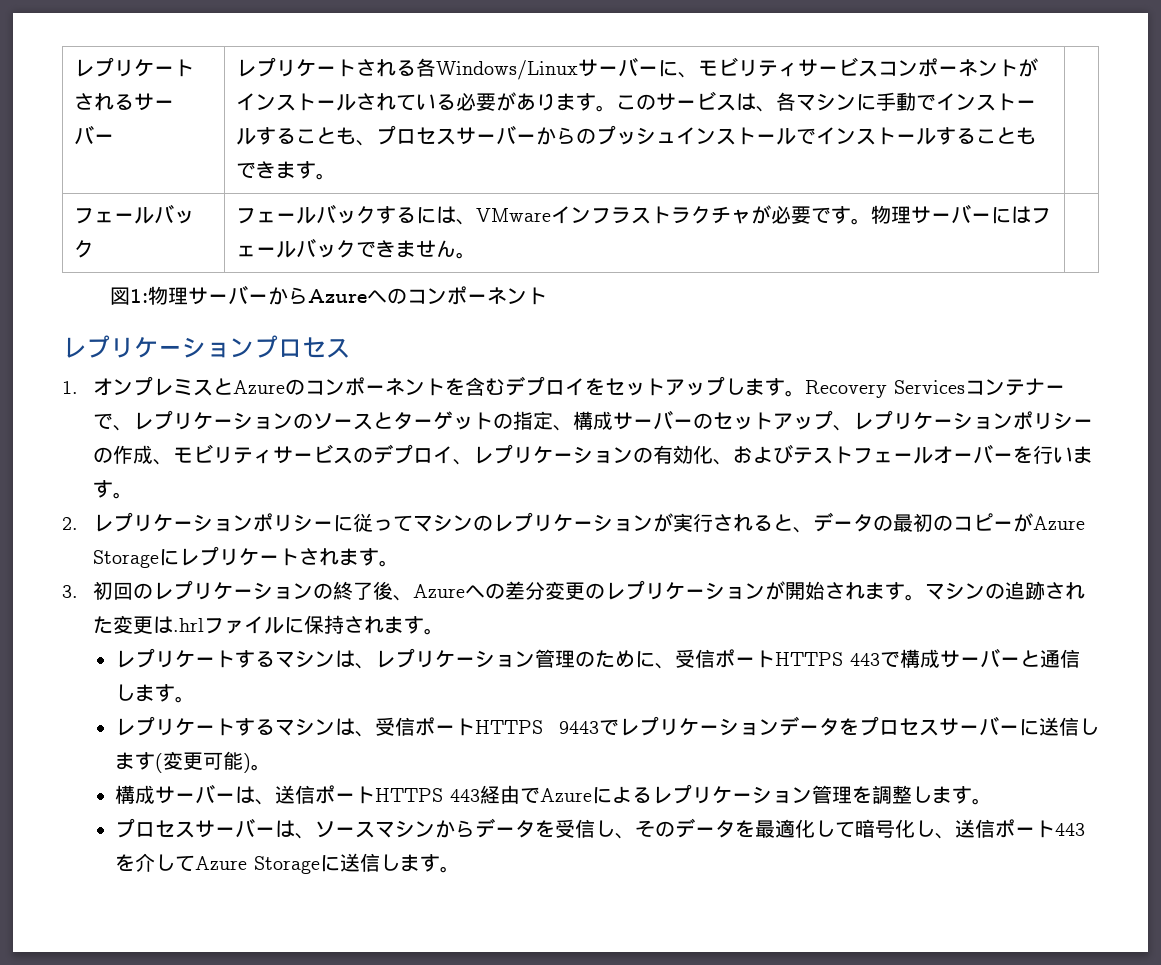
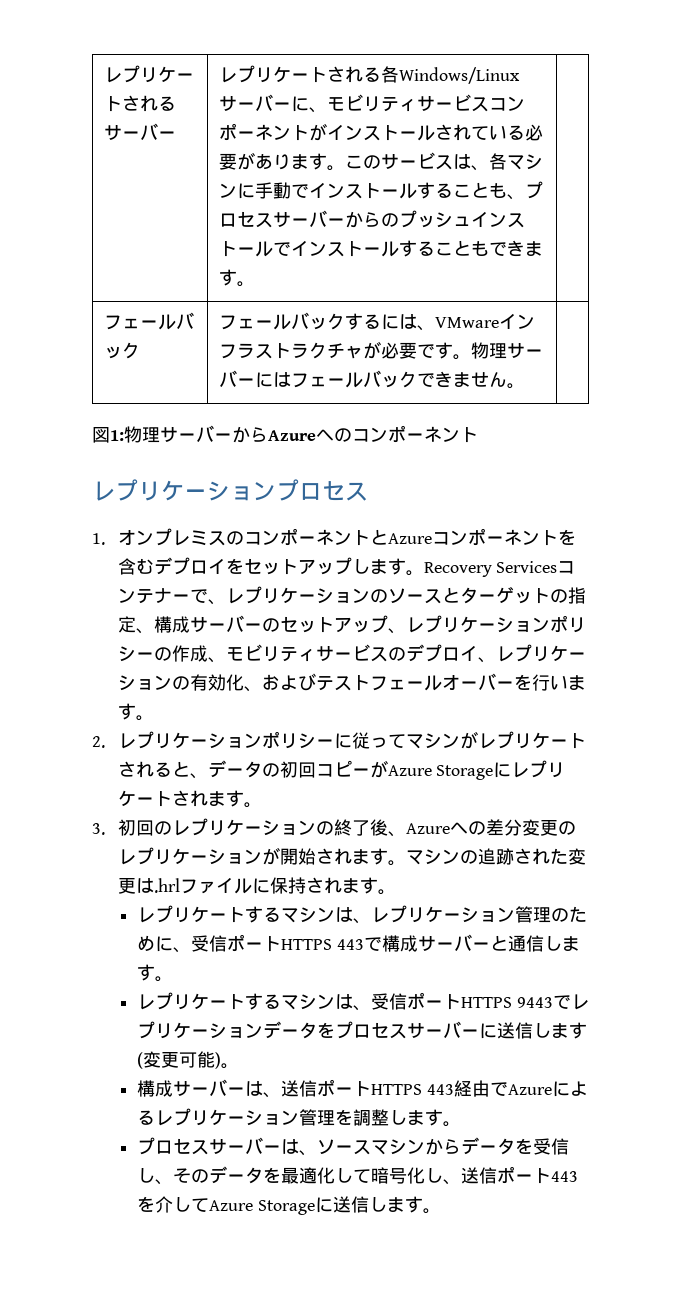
[212,378,305,395] とAzureの -> [225,528,432,546] のコンポーネントとAzure
[472,512,713,532] のレプリケーションが実行 -> [459,731,586,749] がレプリケート
[892,513,953,532] 最初の -> [279,761,316,778] 初回

